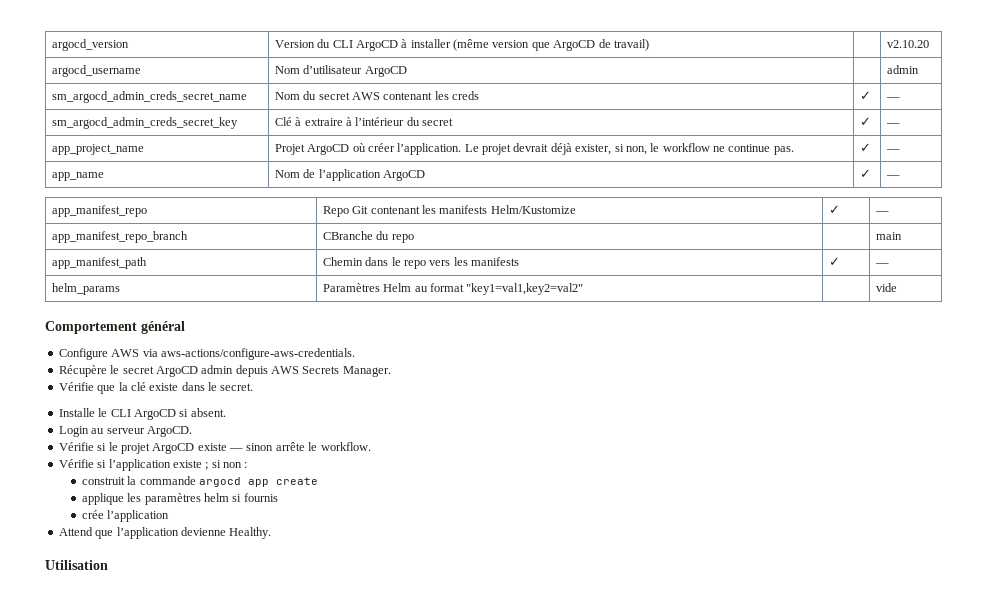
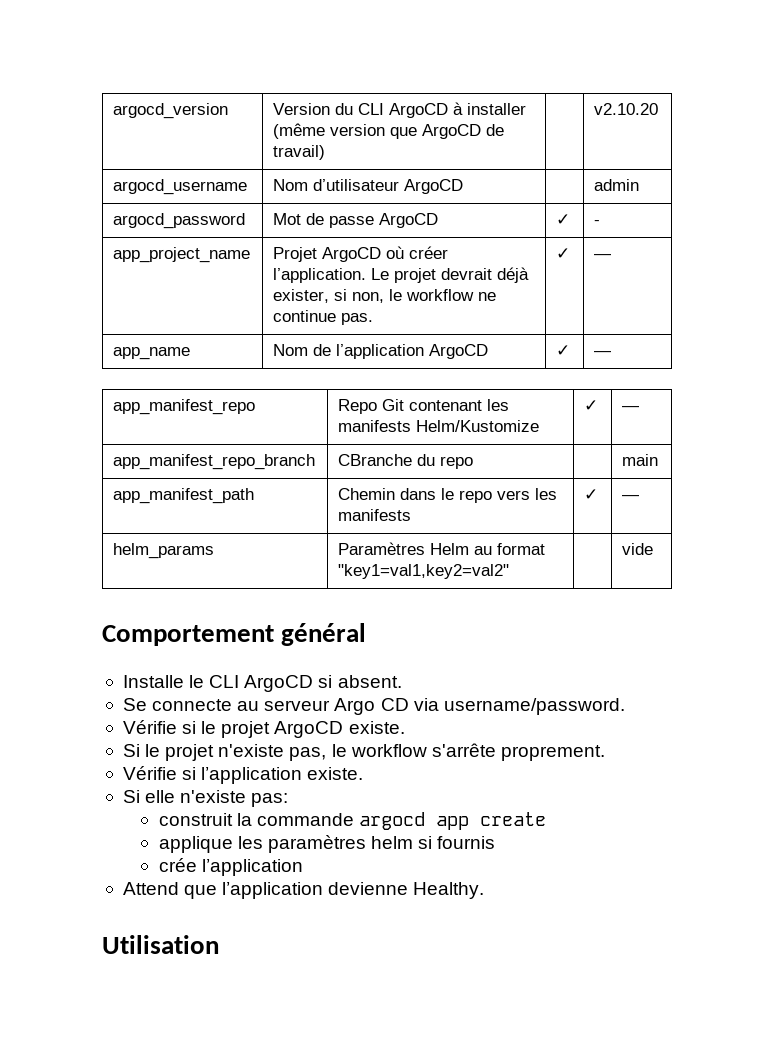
[51,91,247,103] [274,91,480,100] [859,91,871,100] [885,97,900,100] [51,117,238,129] [274,117,454,126] [859,117,871,126] [885,123,900,126] sm_argocd_admin_creds_secret_name | Nom du secret AWS contenant les creds | ✓ | — // sm_argocd_admin_creds_secret_key | Clé à extraire à l’intérieur du secret | ✓ | — -> [113,213,246,229] [273,213,439,228] [556,214,571,225] [594,220,601,225] argocd_password | Mot de passe ArgoCD | ✓ | -
[58,348,355,360] [58,365,391,377] [58,382,254,394] // Configure AWS via aws-actions/configure-aws-credentials. // Récupère le secret ArgoCD admin depuis AWS Secrets Manager. // Vérifie que la clé existe dans le secret. -> (367, 634) none
[58,426,192,437] Login au serveur ArgoCD. -> [122,698,625,715] Se connecte au serveur Argo CD via username/password.
[197,442,371,451] [58,459,248,471] existe — sinon arrête le workflow. // Vérifie si l’application existe ; si non : -> [348,721,405,734] [122,743,605,761] [122,766,364,784] [122,790,289,807] existe. // Si le projet n'existe pas, le workflow s'arrête proprement. // Vérifie si l’application existe. // Si elle n'existe pas:

